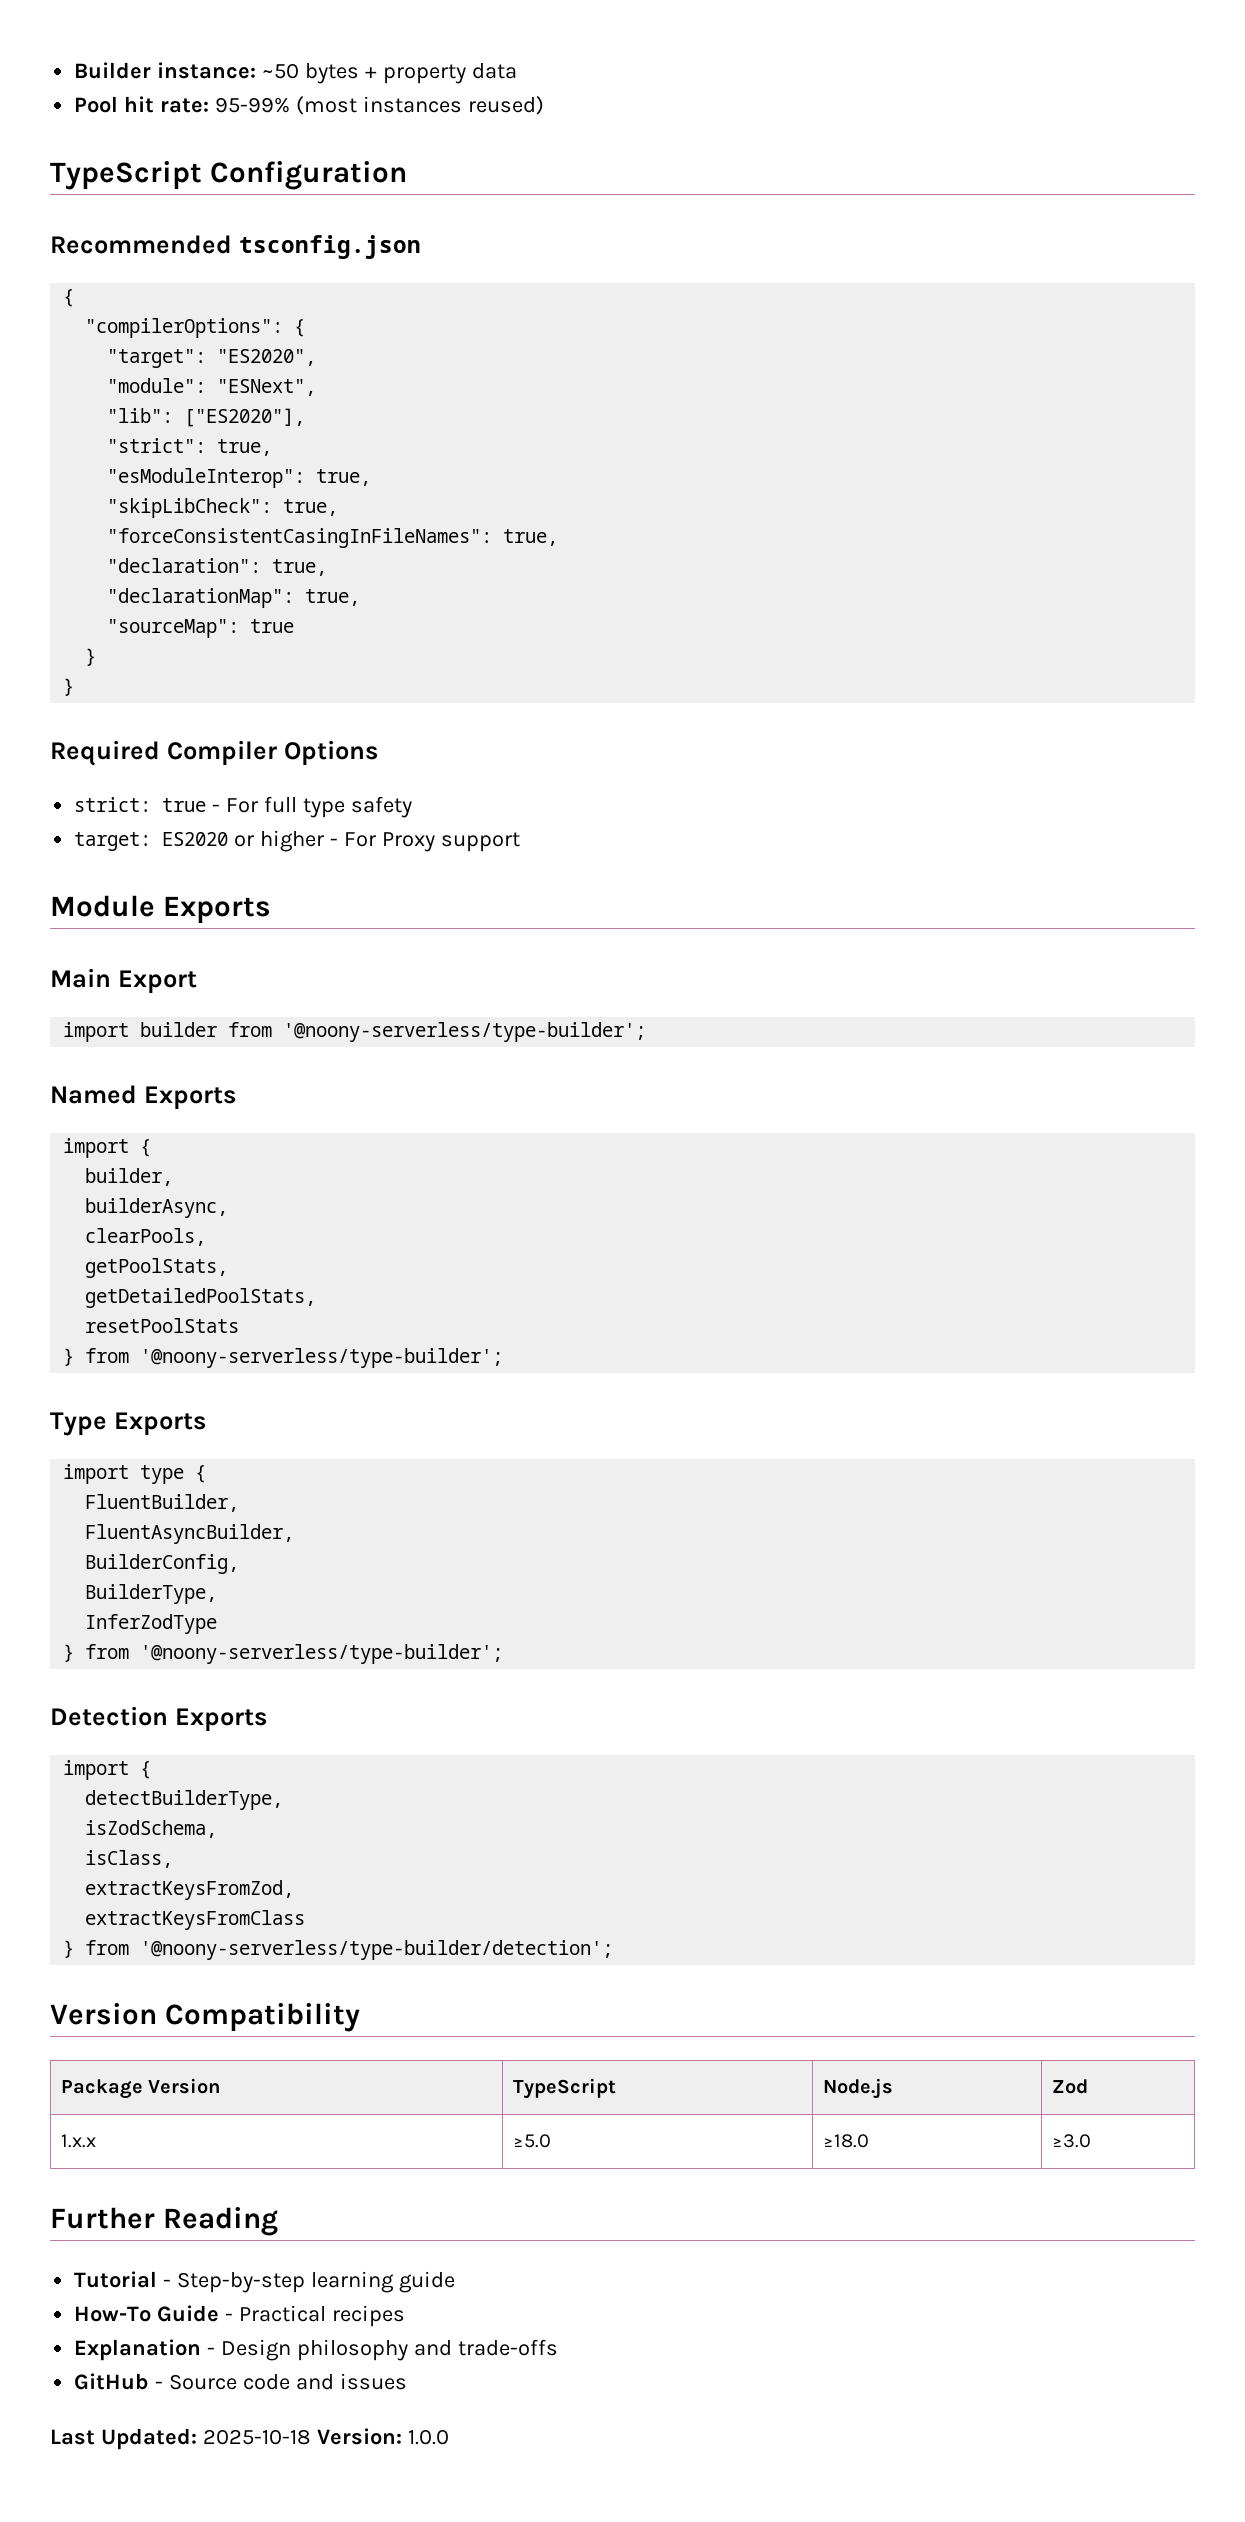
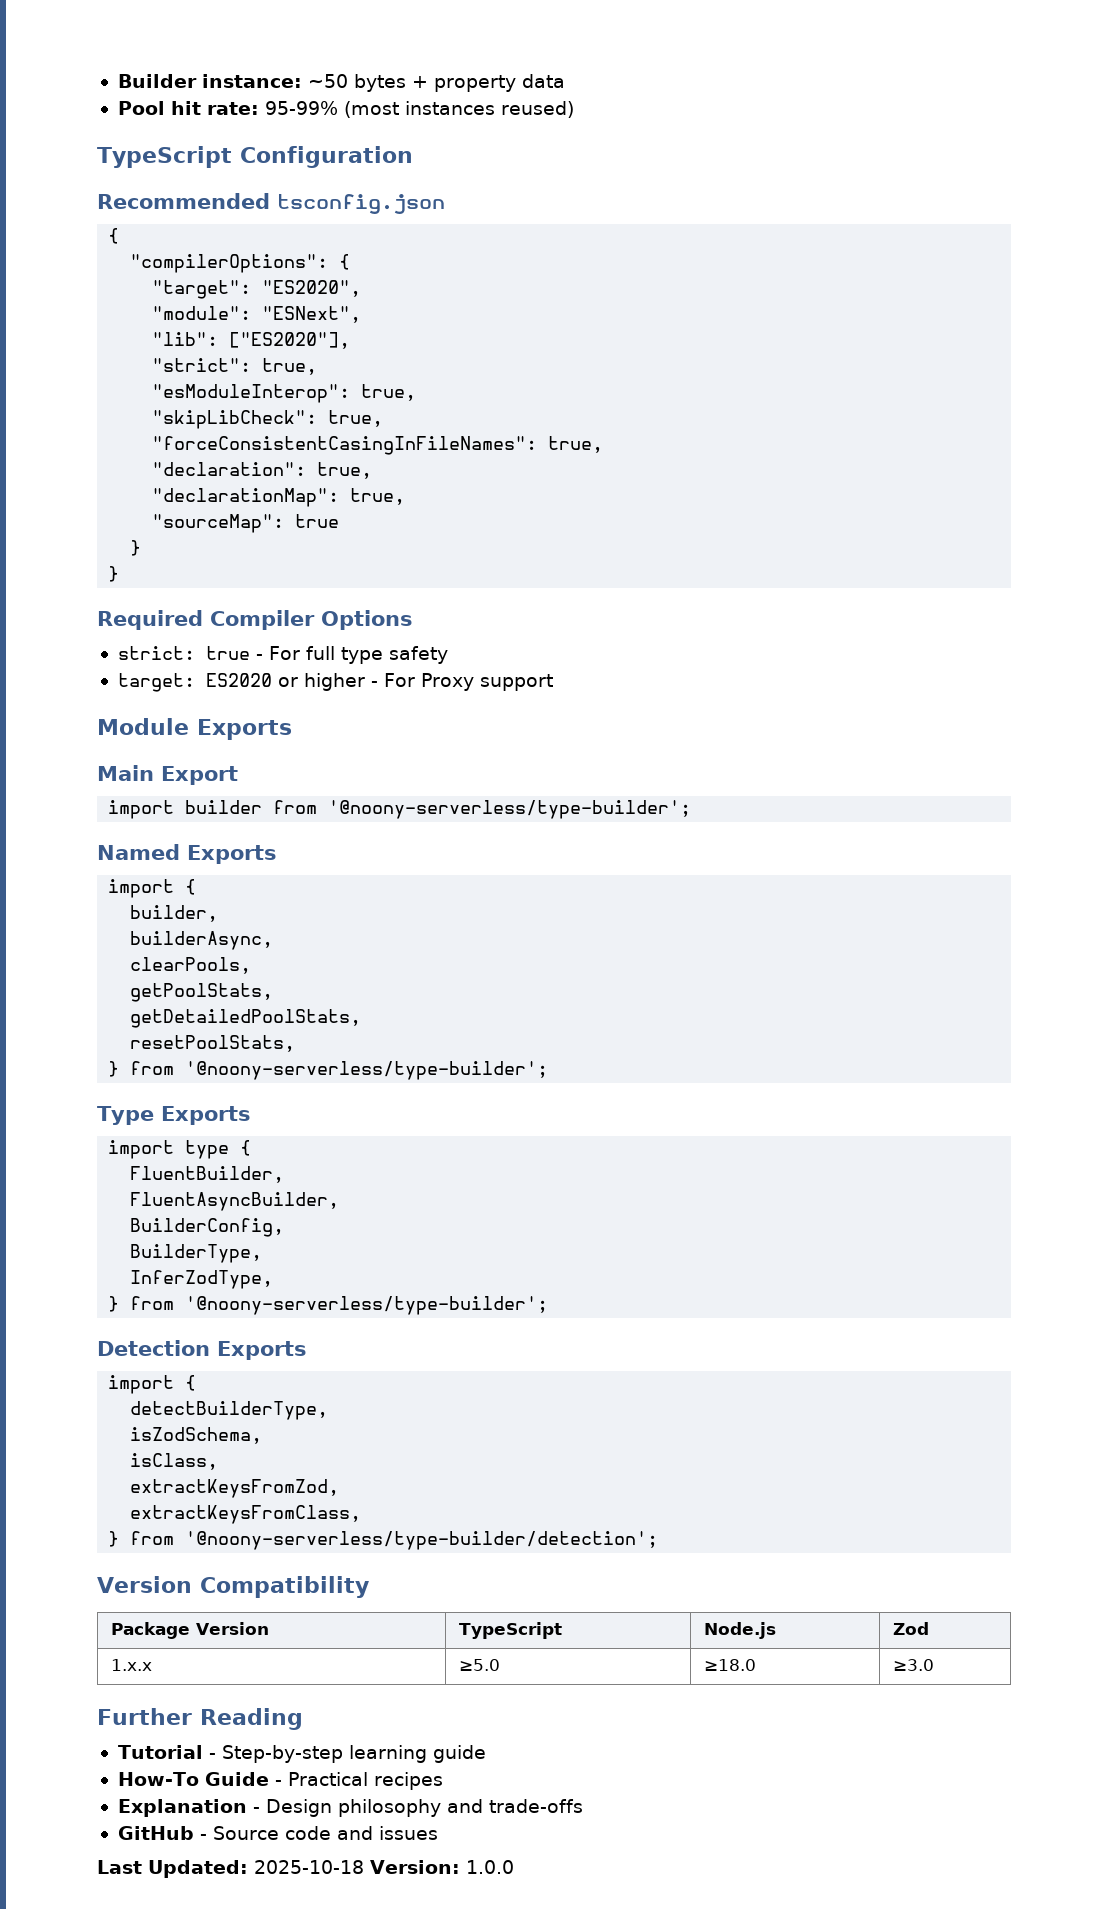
[85,1318,240,1333] resetPoolStats -> [130,1035,296,1052] resetPoolStats,
[85,1614,218,1634] InferZodType -> [130,1270,274,1289] InferZodType,
[85,1910,306,1930] extractKeysFromClass -> [130,1505,362,1524] extractKeysFromClass,

